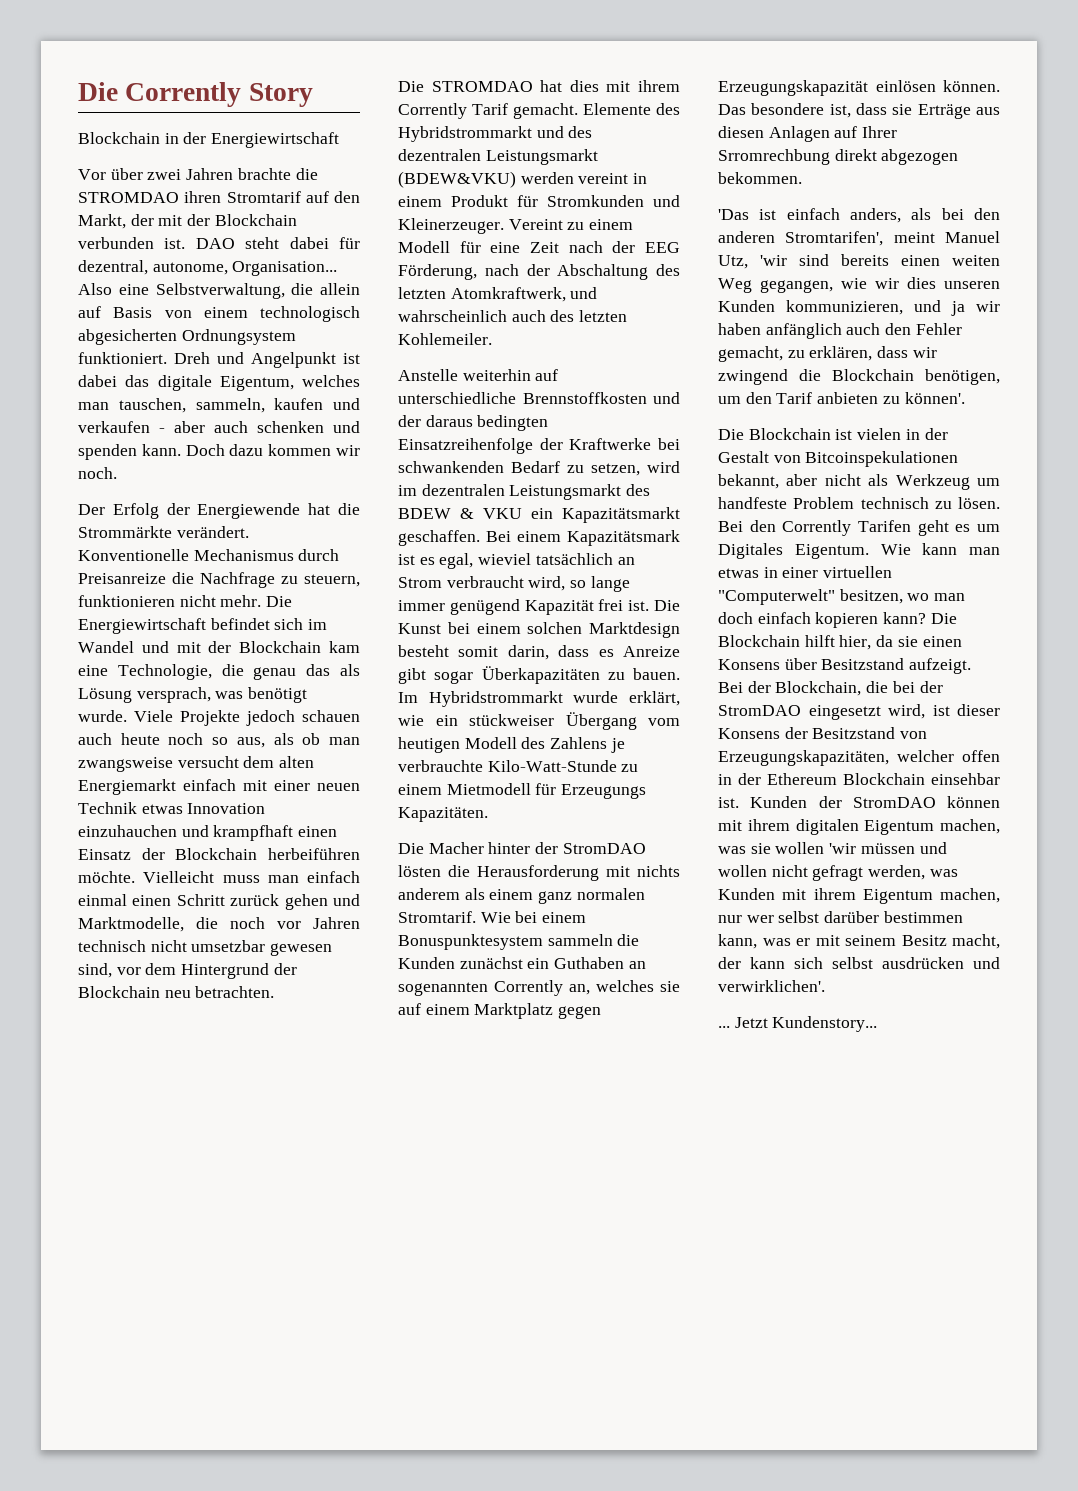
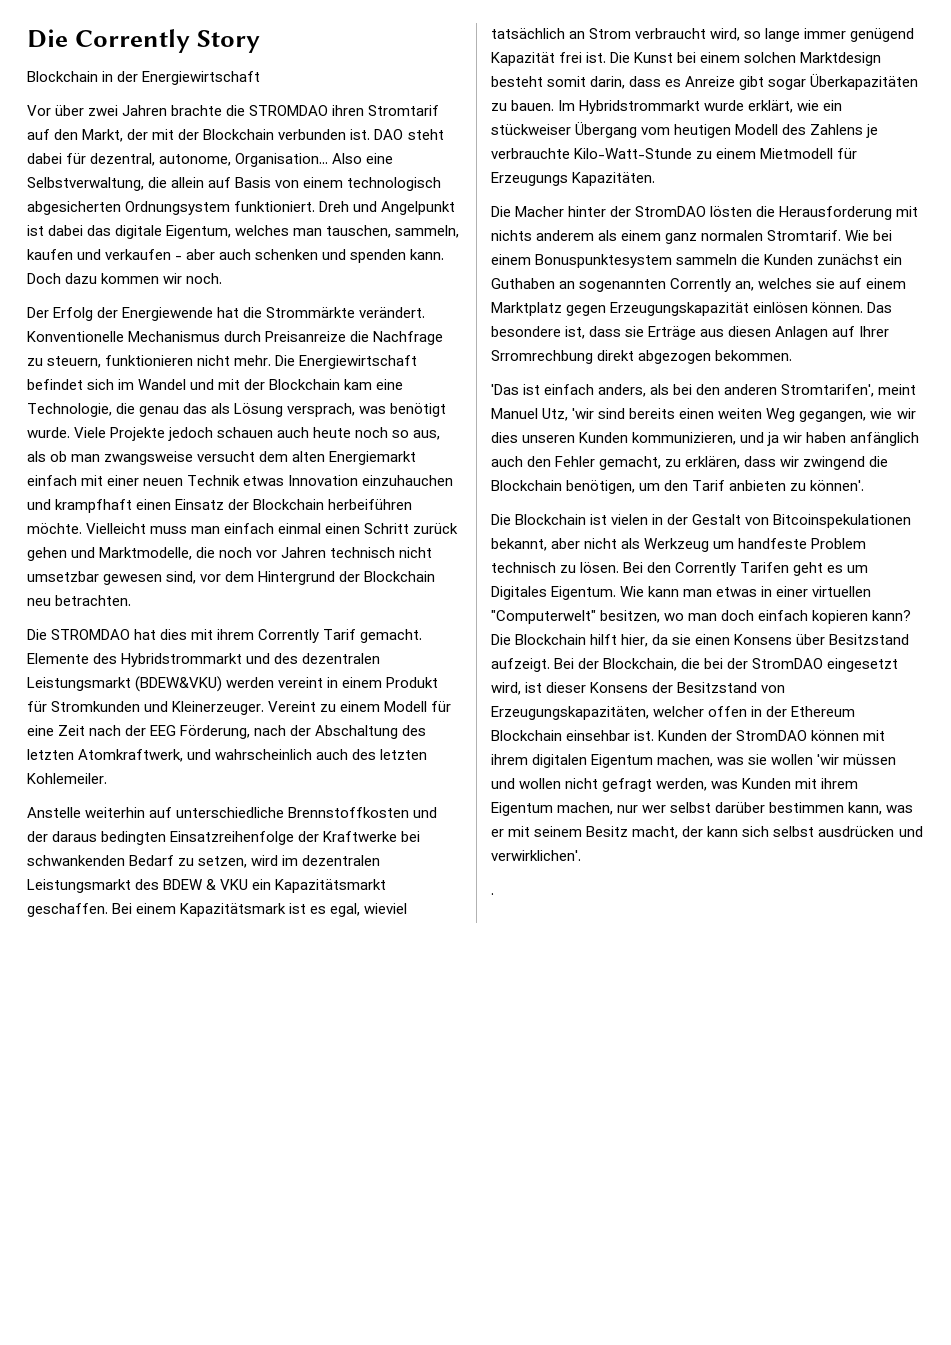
[718,1016,878,1032] ... Jetzt Kundenstory... -> [491,893,494,895] .

